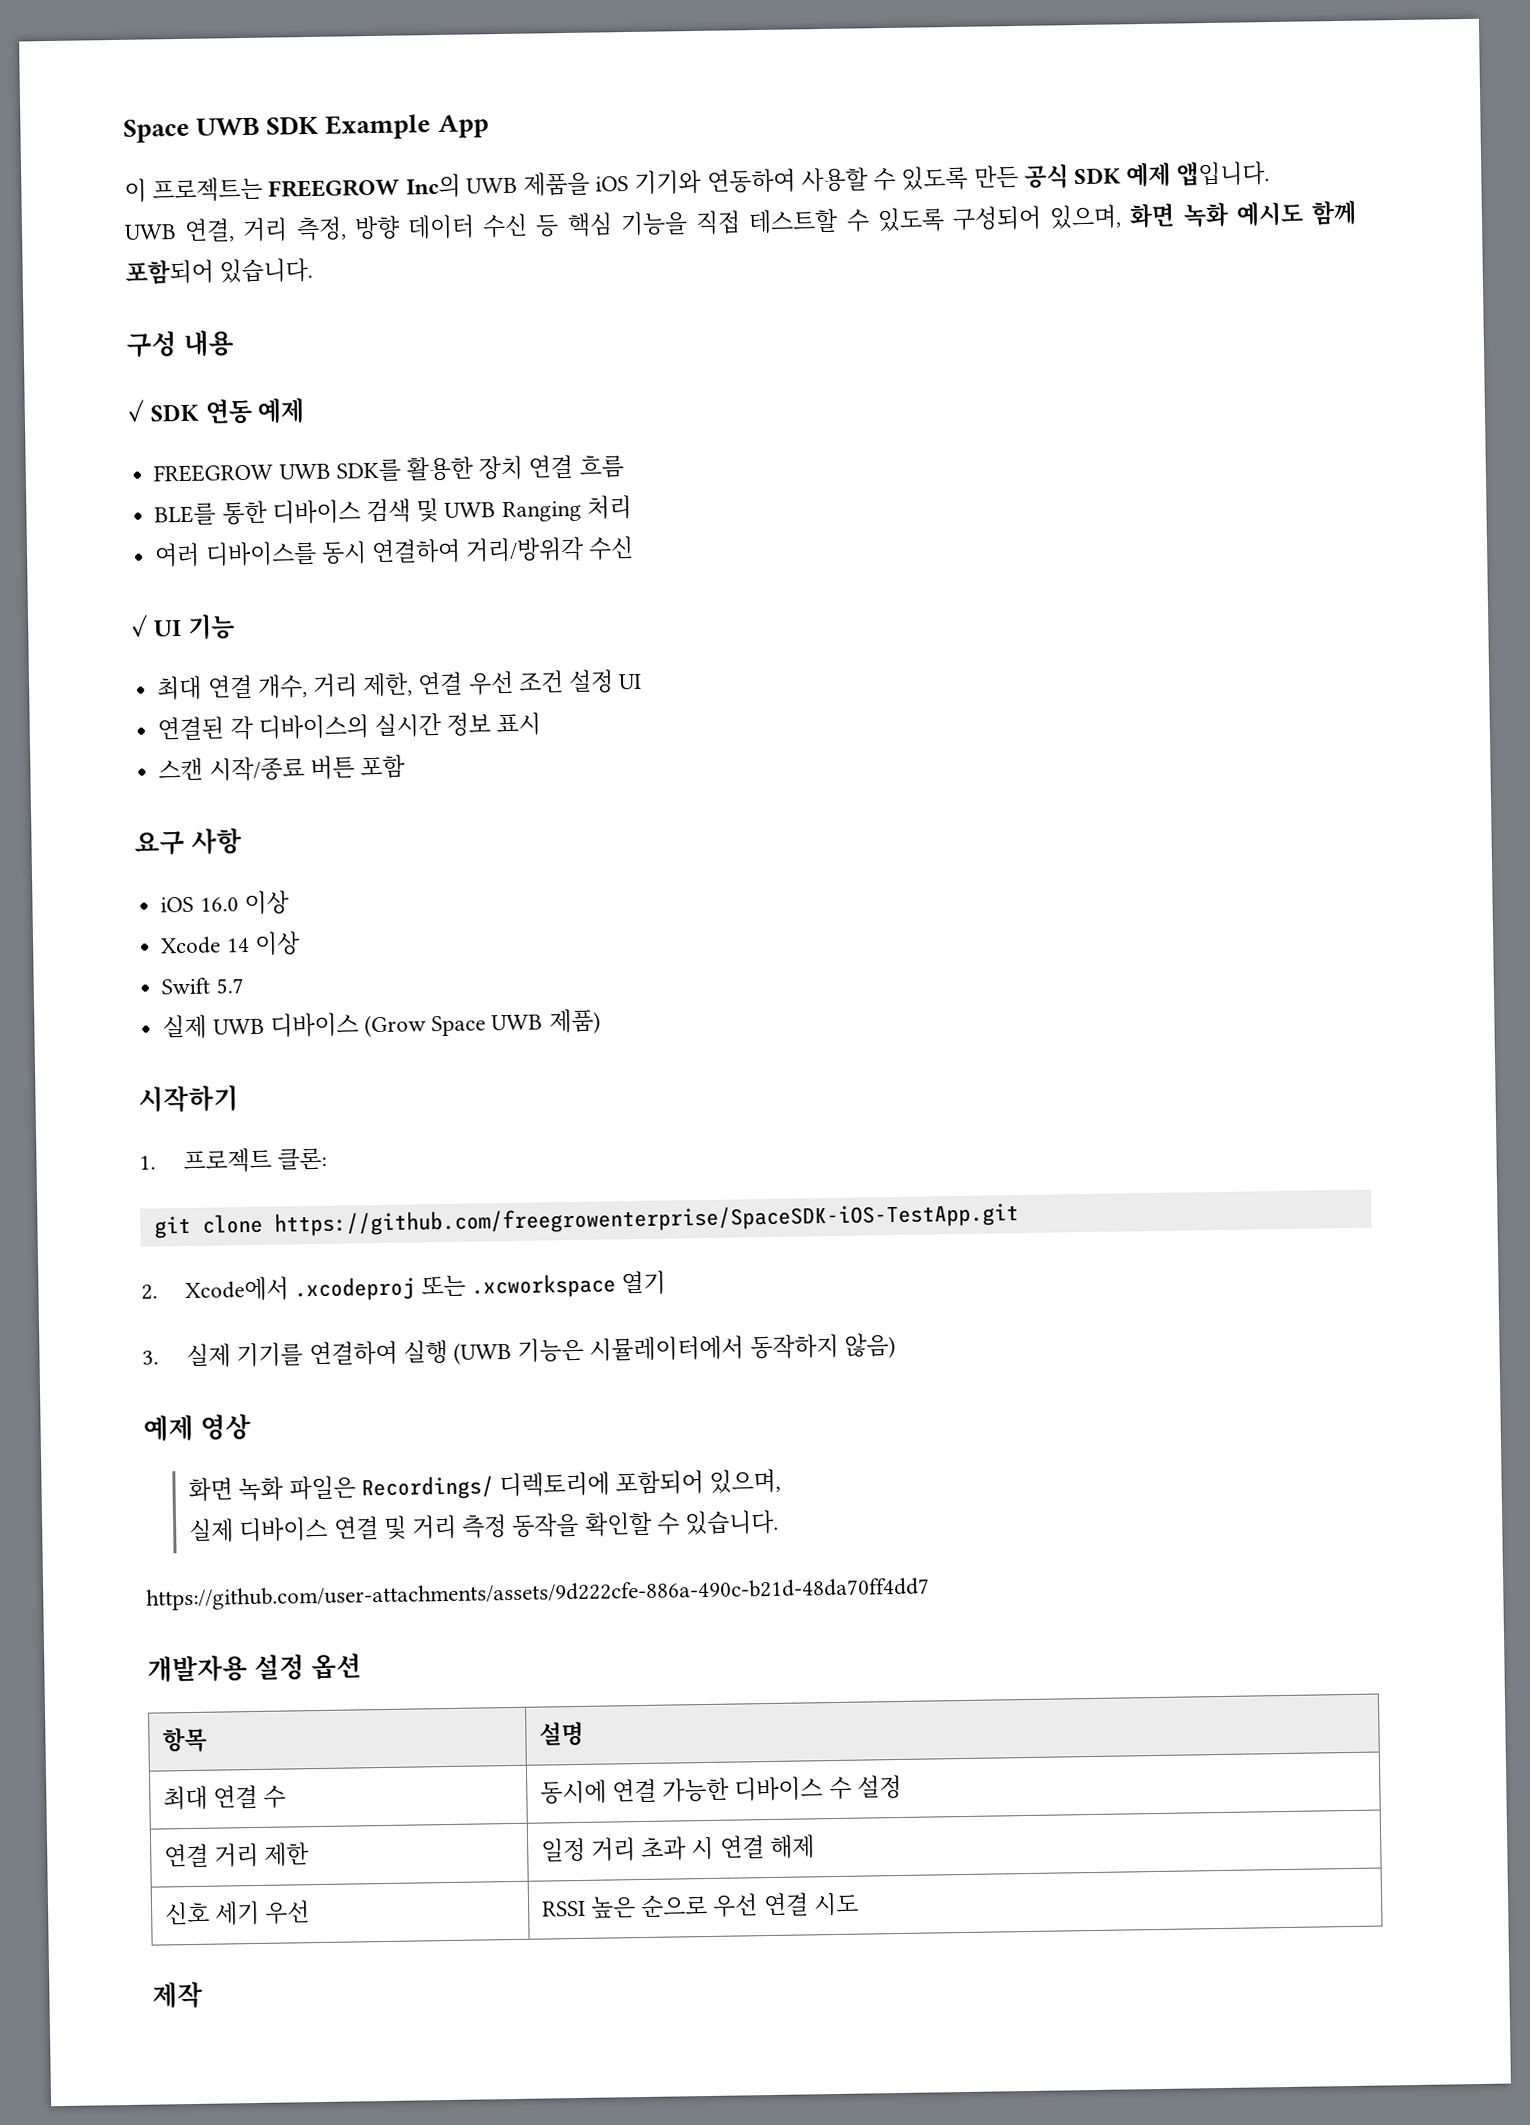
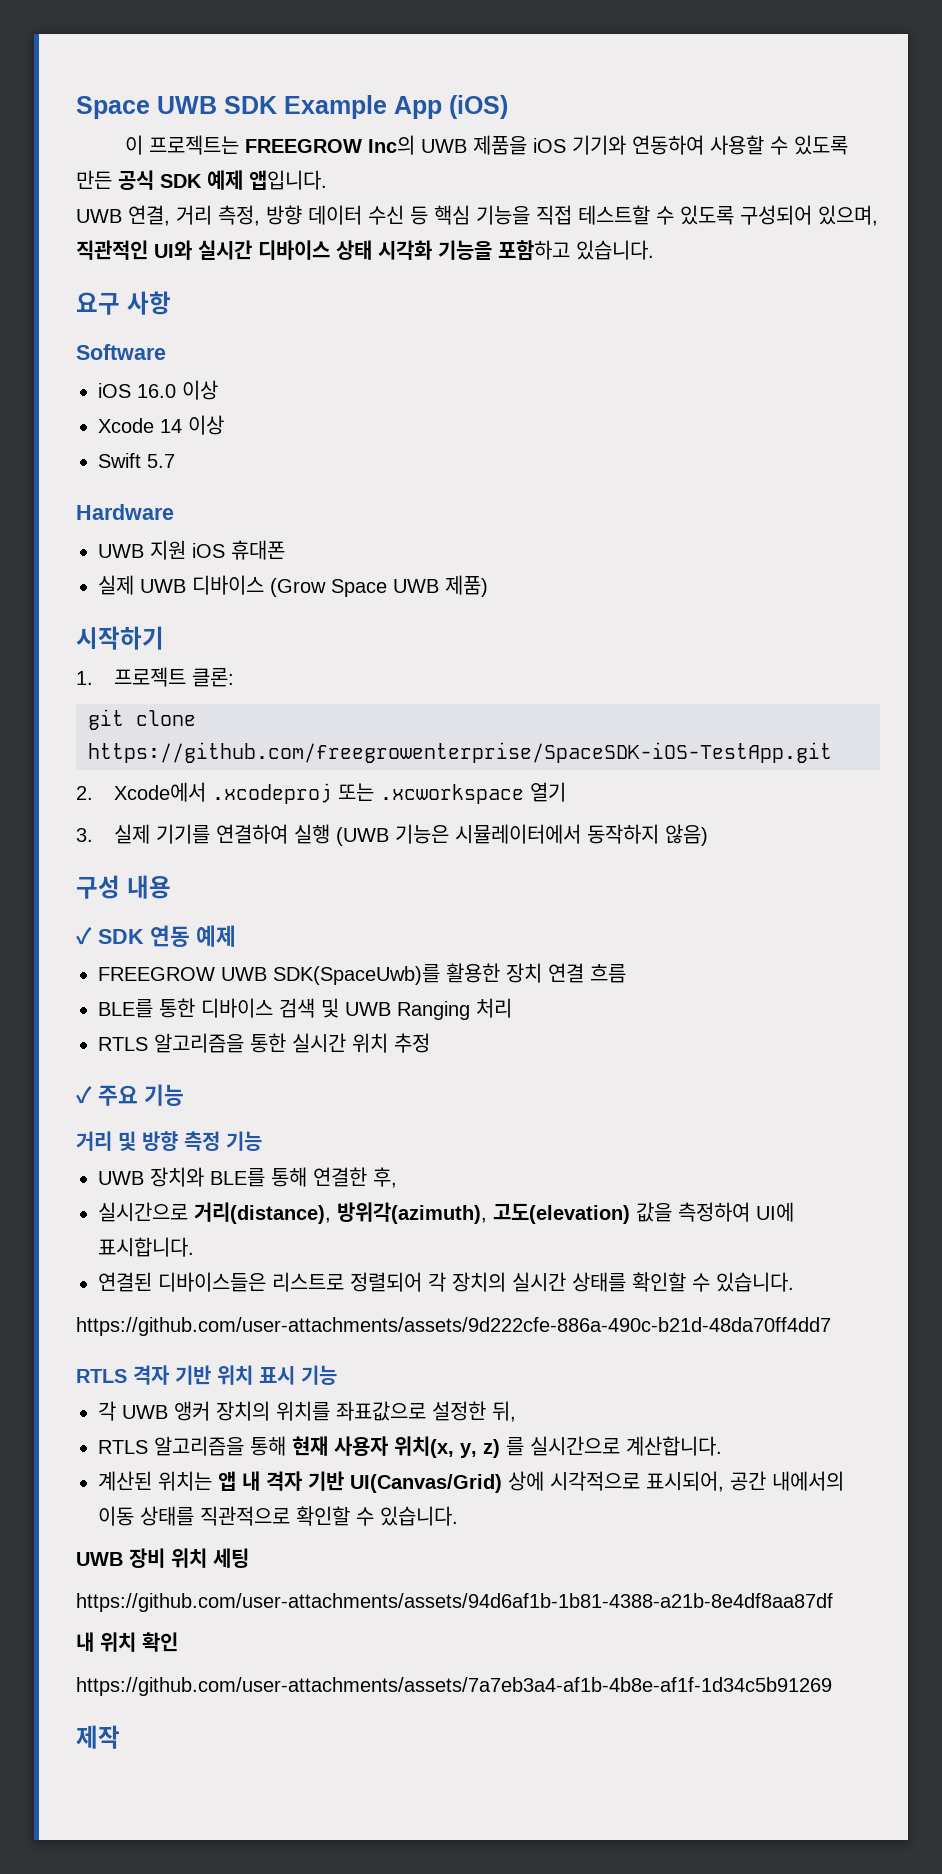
(489, 126) none -> [449,95,508,119] (iOS)
[1129,200,1357,229] [125,257,314,285] [126,330,234,358] [127,398,306,425] [153,454,624,483] [154,495,632,526] [154,535,635,568] [130,614,235,640] [156,669,643,701] [157,711,542,741] [158,754,406,782] 화면 녹화 예시도 함께 포함되어 있습니다. // 구성 내용 // ✓ SDK 연동 예제 // FREEGROW UWB SDK를 활용한 장치 연결 흐름 // BLE를 통한 디바이스 검색 및 UWB Ranging 처리 // 여러 디바이스를 동시 연결하여 거리/방위각 수신 // ✓ UI 기능 // 최대 연결 개수, 거리 제한, 연결 우선 조건 설정 UI // 연결된 각 디바이스의 실시간 정보 표시 // 스캔 시작/종료 버튼 포함 -> [76,240,654,260] 직관적인 UI와 실시간 디바이스 상태 시각화 기능을 포함하고 있습니다.
(242, 841) none -> [76,344,166,360] // Software
(244, 986) none -> [76,504,174,520] [98,540,285,560] // Hardware // UWB 지원 iOS 휴대폰
[143,1414,251,1442] [188,1468,782,1503] [189,1509,779,1543] [146,1577,930,1611] [147,1653,362,1683] [161,1727,207,1753] [538,1721,584,1746] [162,1784,287,1811] [539,1774,902,1805] [163,1842,311,1868] [540,1834,815,1862] [163,1900,311,1926] [541,1891,859,1919] 예제 영상 // 화면 녹화 파일은 Recordings/ 디렉토리에 포함되어 있으며, // 실제 디바이스 연결 및 거리 측정 동작을 확인할 수 있습니다. // https://github.com/user-attachments/assets/9d222cfe-886a-490c-b21d-48da70ff4dd7 // 개발자용 설정 옵션 // 항목 | 설명 // 최대 연결 수 | 동시에 연결 가능한 디바이스 수 설정 // 연결 거리 제한 | 일정 거리 초과 시 연결 해제 // 신호 세기 우선 | RSSI 높은 순으로 우선 연결 시도 -> [76,875,171,899] [76,925,236,947] [98,963,626,985] [98,998,512,1020] [98,1033,430,1053] [76,1084,184,1106] [76,1131,262,1151] [98,1167,397,1188] [98,1202,794,1224] [98,1237,194,1257] [98,1272,794,1292] [76,1317,831,1336] [76,1365,337,1385] [98,1401,516,1422] [98,1436,722,1458] [98,1471,844,1493] [98,1506,458,1526] [76,1548,249,1568] [76,1593,833,1612] [76,1632,178,1652] [76,1677,832,1696] 구성 내용 // ✓ SDK 연동 예제 // FREEGROW UWB SDK(SpaceUwb)를 활용한 장치 연결 흐름 // BLE를 통한 디바이스 검색 및 UWB Ranging 처리 // RTLS 알고리즘을 통한 실시간 위치 추정 // ✓ 주요 기능 // 거리 및 방향 측정 기능 // UWB 장치와 BLE를 통해 연결한 후, // 실시간으로 거리(distance), 방위각(azimuth), 고도(elevation) 값을 측정하여 UI에 표시합니다. // 연결된 디바이스들은 리스트로 정렬되어 각 장치의 실시간 상태를 확인할 수 있습니다. // https://github.com/user-attachments/assets/9d222cfe-886a-490c-b21d-48da70ff4dd7 // RTLS 격자 기반 위치 표시 기능 // 각 UWB 앵커 장치의 위치를 좌표값으로 설정한 뒤, // RTLS 알고리즘을 통해 현재 사용자 위치(x, y, z) 를 실시간으로 계산합니다. // 계산된 위치는 앱 내 격자 기반 UI(Canvas/Grid) 상에 시각적으로 표시되어, 공간 내에서의 이동 상태를 직관적으로 확인할 수 있습니다. // UWB 장비 위치 세팅 // https://github.com/user-attachments/assets/94d6af1b-1b81-4388-a21b-8e4df8aa87df // 내 위치 확인 // https://github.com/user-attachments/assets/7a7eb3a4-af1b-4b8e-af1f-1d34c5b91269

